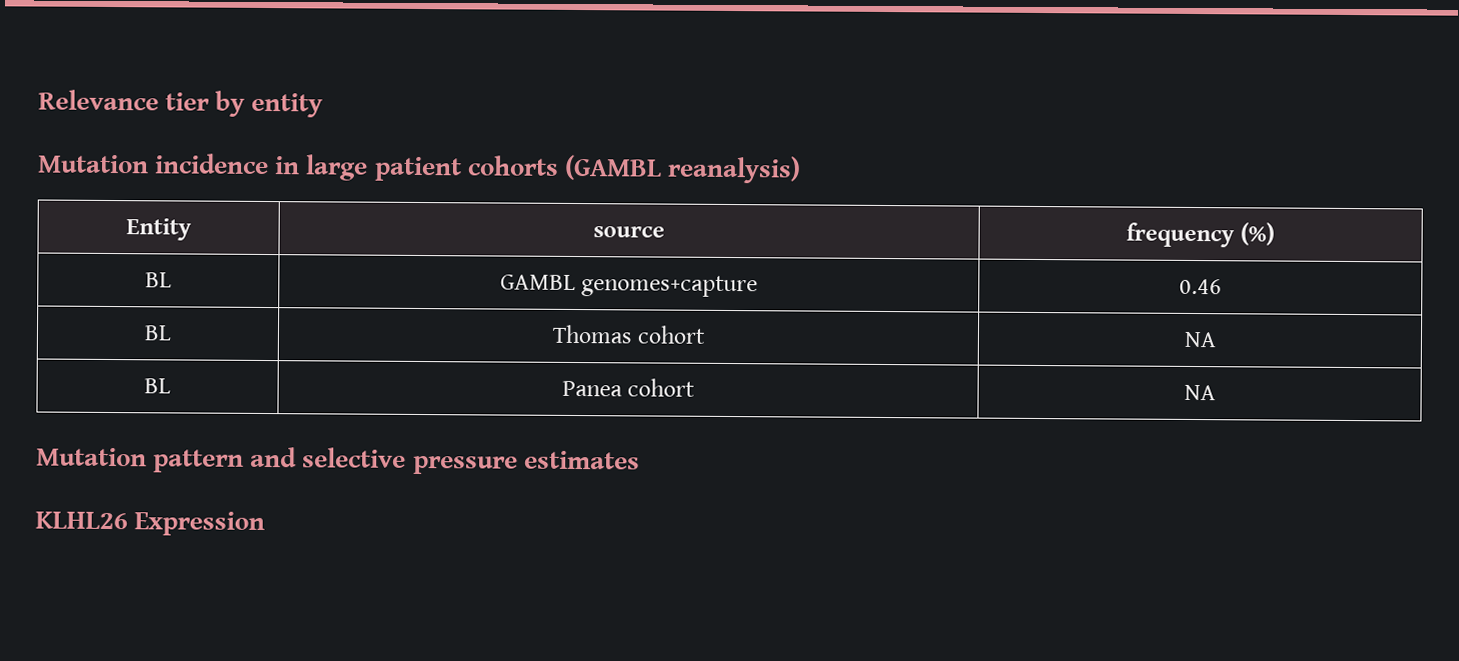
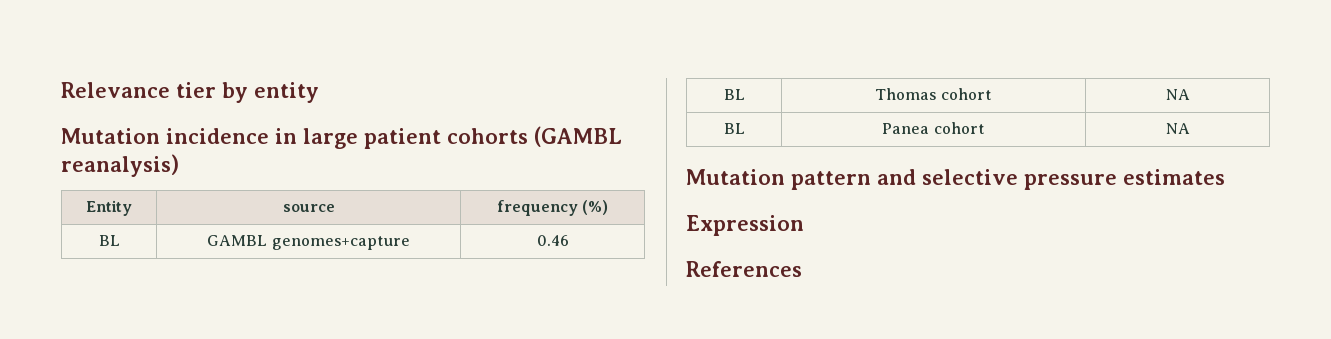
[35,511,128,530] KLHL26 -> (1225, 177) none
(266, 524) none -> [686,261,802,277] // References

